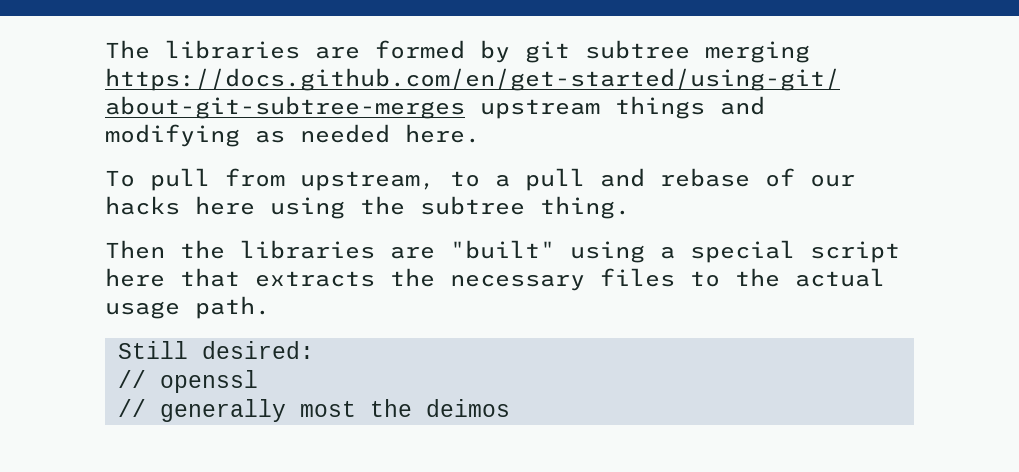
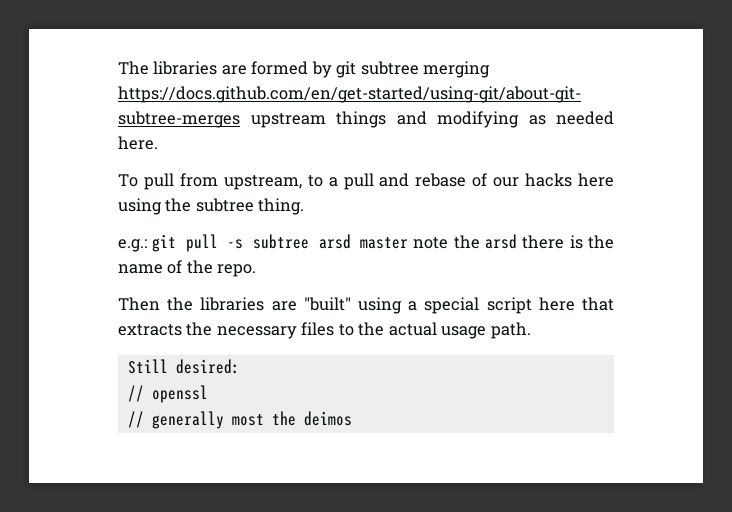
(630, 207) none -> [118,234,614,252] [118,260,257,277] // e.g.: git pull -s subtree arsd master note the arsd there is the name of the repo.

